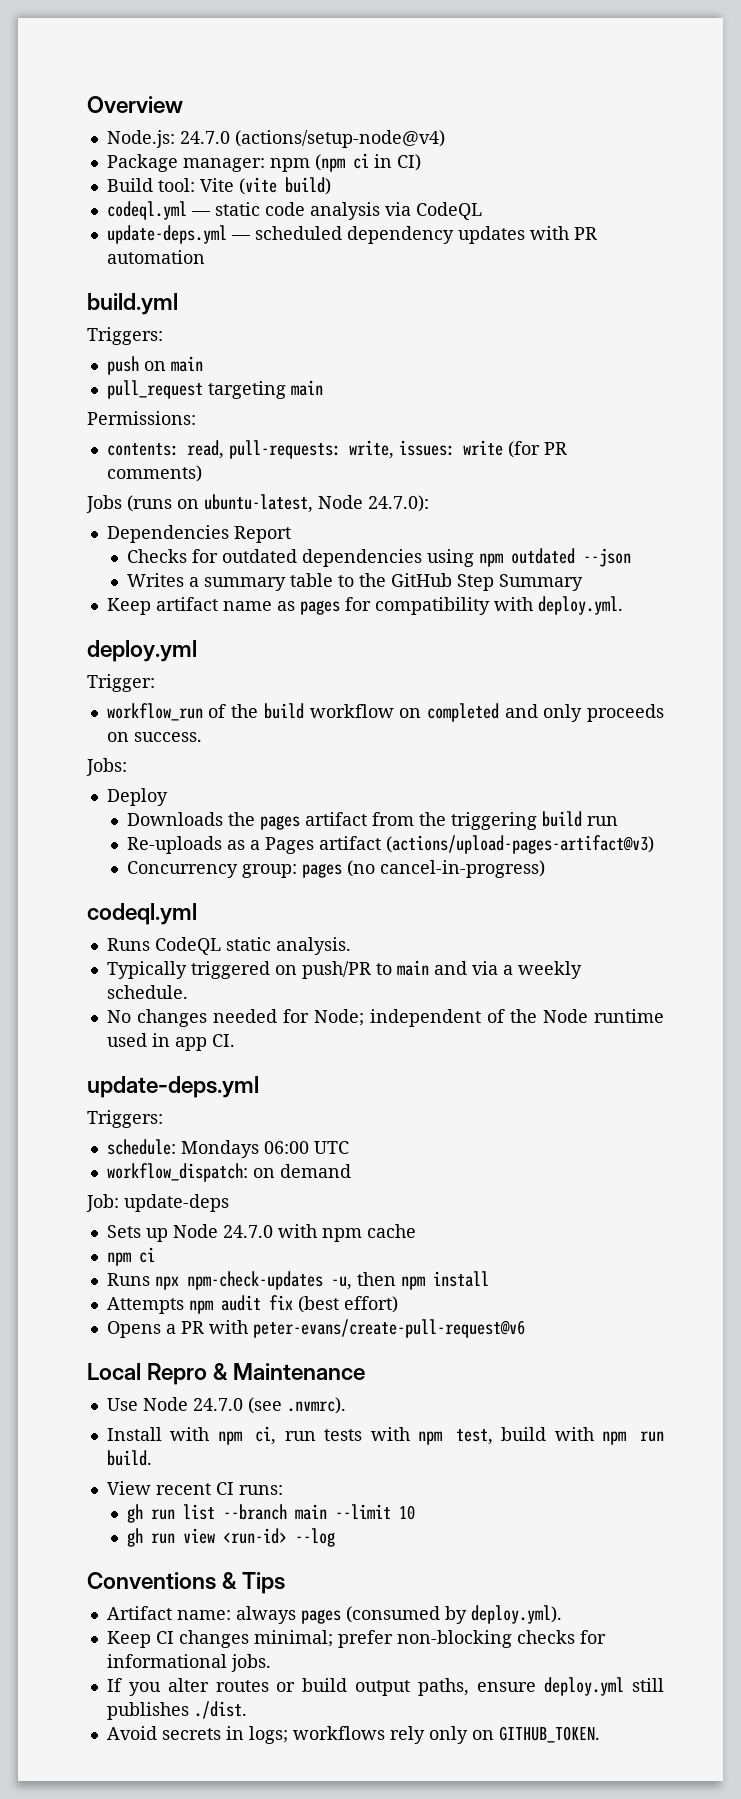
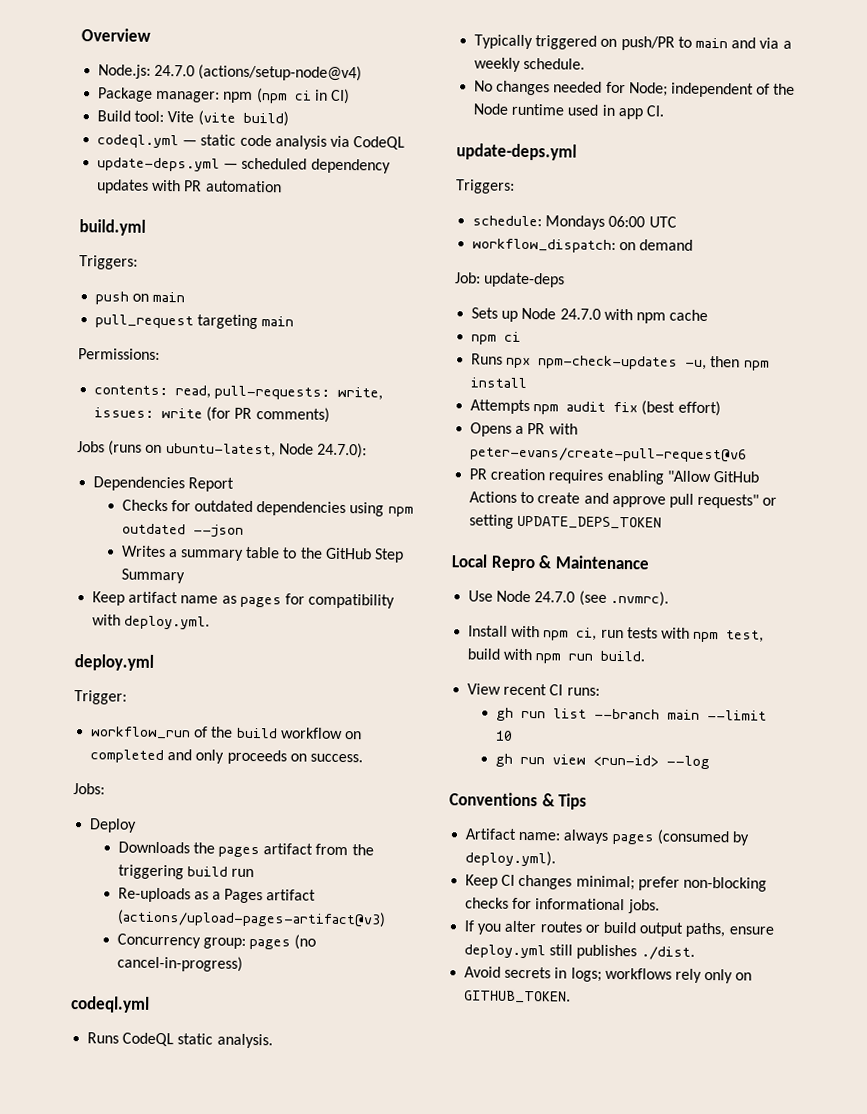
(525, 1328) none -> [469,468,759,485] [469,491,778,509] [469,514,663,530] // PR creation requires enabling "Allow GitHub Actions to create and approve pull requests" or setting UPDATE_DEPS_TOKEN

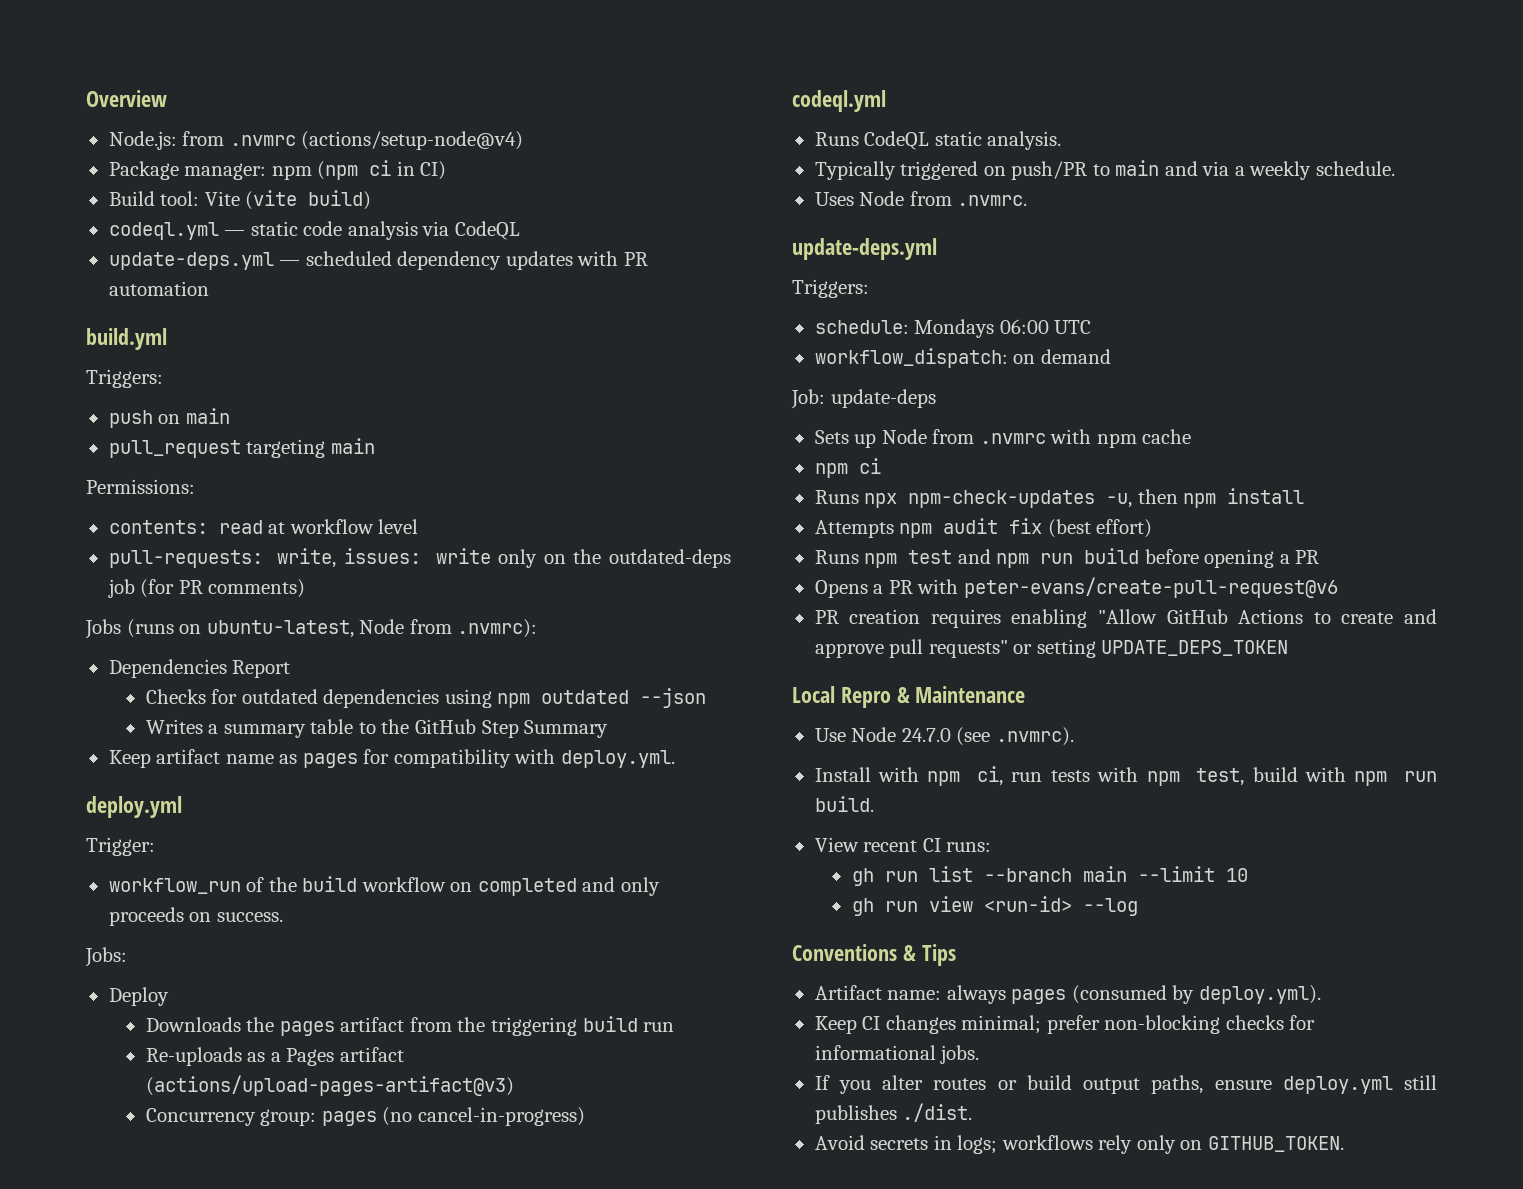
[154,64,196,77] 24.7.0 -> [182,131,296,146] from .nvmrc
[175,385,384,401] [94,407,204,419] read, pull-requests: write, issues: write -> [218,519,419,534] [108,548,731,568] [107,579,135,598] read at workflow level // pull-requests: write, issues: write only on the outdated-deps job
[316,442,367,459] 24.7.0): -> [409,619,538,638] from .nvmrc):
[474,80,796,98] [473,103,664,120] No changes needed for Node; independent of the Node runtime used in app CI. -> [814,191,1028,206] Uses Node from .nvmrc.
[559,308,601,320] 24.7.0 -> [932,429,1046,444] from .nvmrc
(721, 408) none -> [814,548,1320,568] // Runs npm test and npm run build before opening a PR

